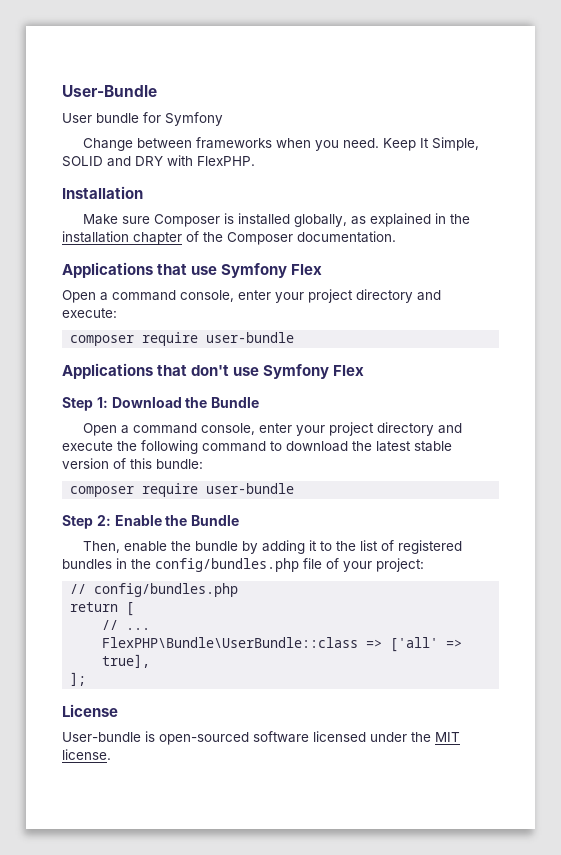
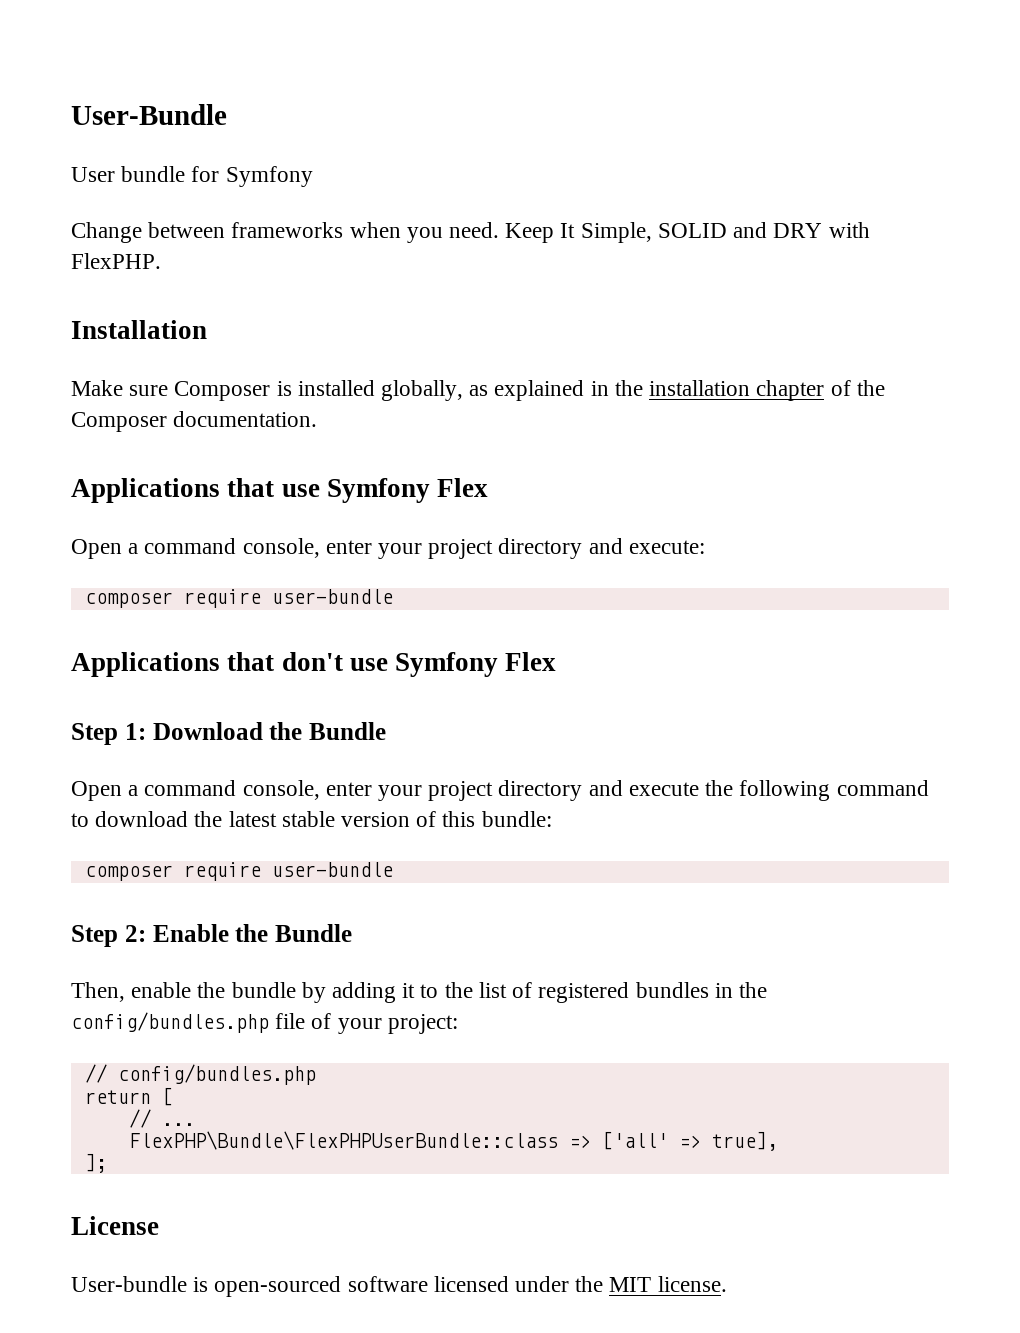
[102,637,359,648] FlexPHP\Bundle\UserBundle::class -> [128,1131,558,1150] FlexPHP\Bundle\FlexPHPUserBundle::class

